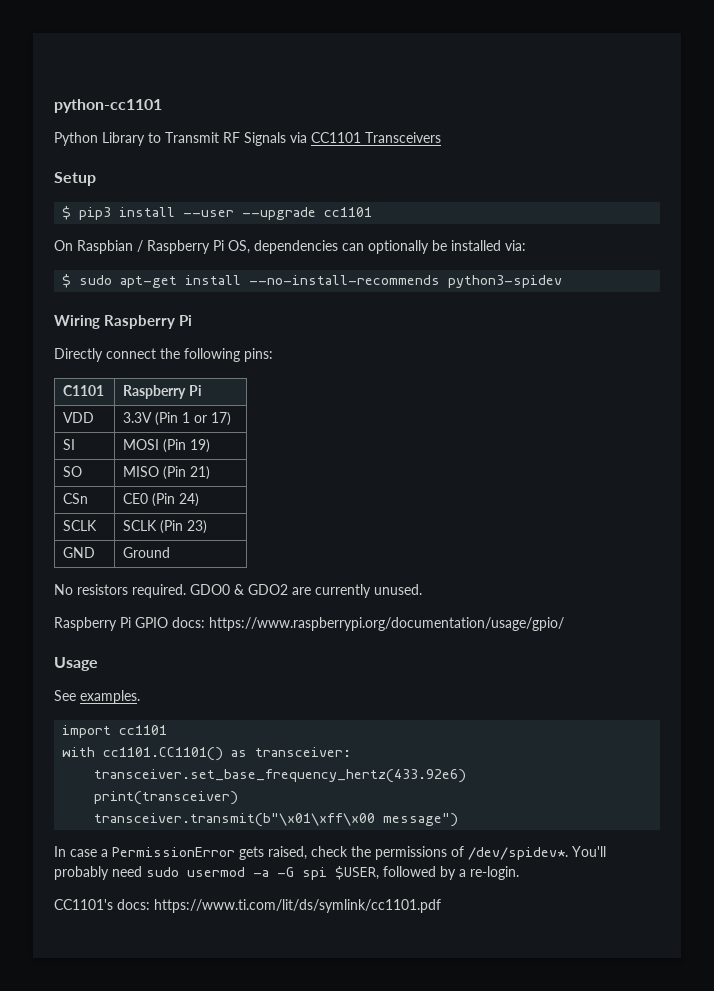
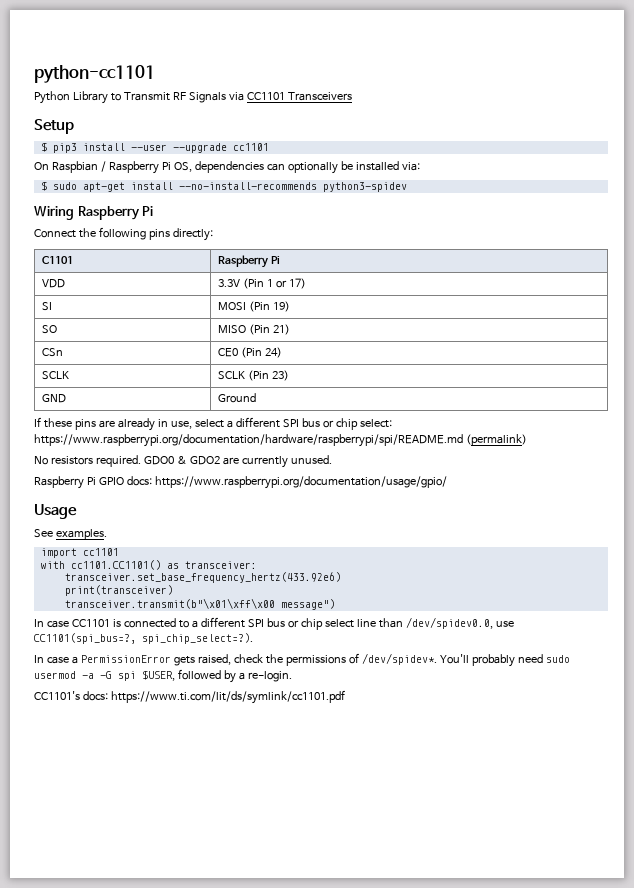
[54,348,273,362] Directly connect the following pins: -> [34,227,213,241] Connect the following pins directly:
(171, 552) none -> [34,417,392,431] [34,434,527,447] // If these pins are already in use, select a different SPI bus or chip select: https://www.raspberrypi.org/documentation/hardware/raspberrypi/spi/README.md (permalink)
(459, 820) none -> [34,617,514,630] [34,633,253,644] // In case CC1101 is connected to a different SPI bus or chip select line than /dev/spidev0.0, use CC1101(spi_bus=?, spi_chip_select=?).

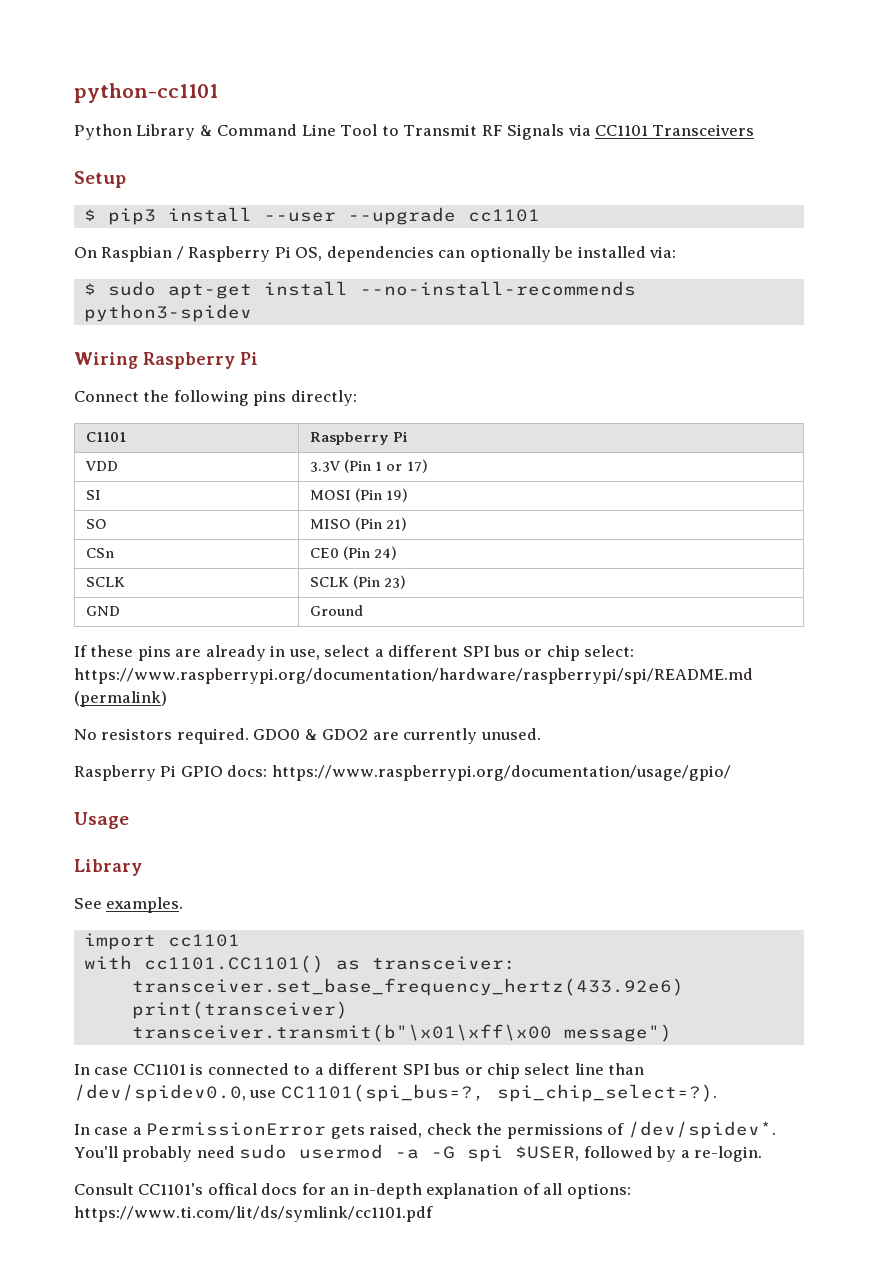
(108, 97) none -> [199,124,378,136] & Command Line Tool
(77, 511) none -> [74,859,142,876] // Library
[34,691,108,701] CC1101's docs: -> [74,1183,631,1199] Consult CC1101's offical docs for an in-depth explanation of all options:

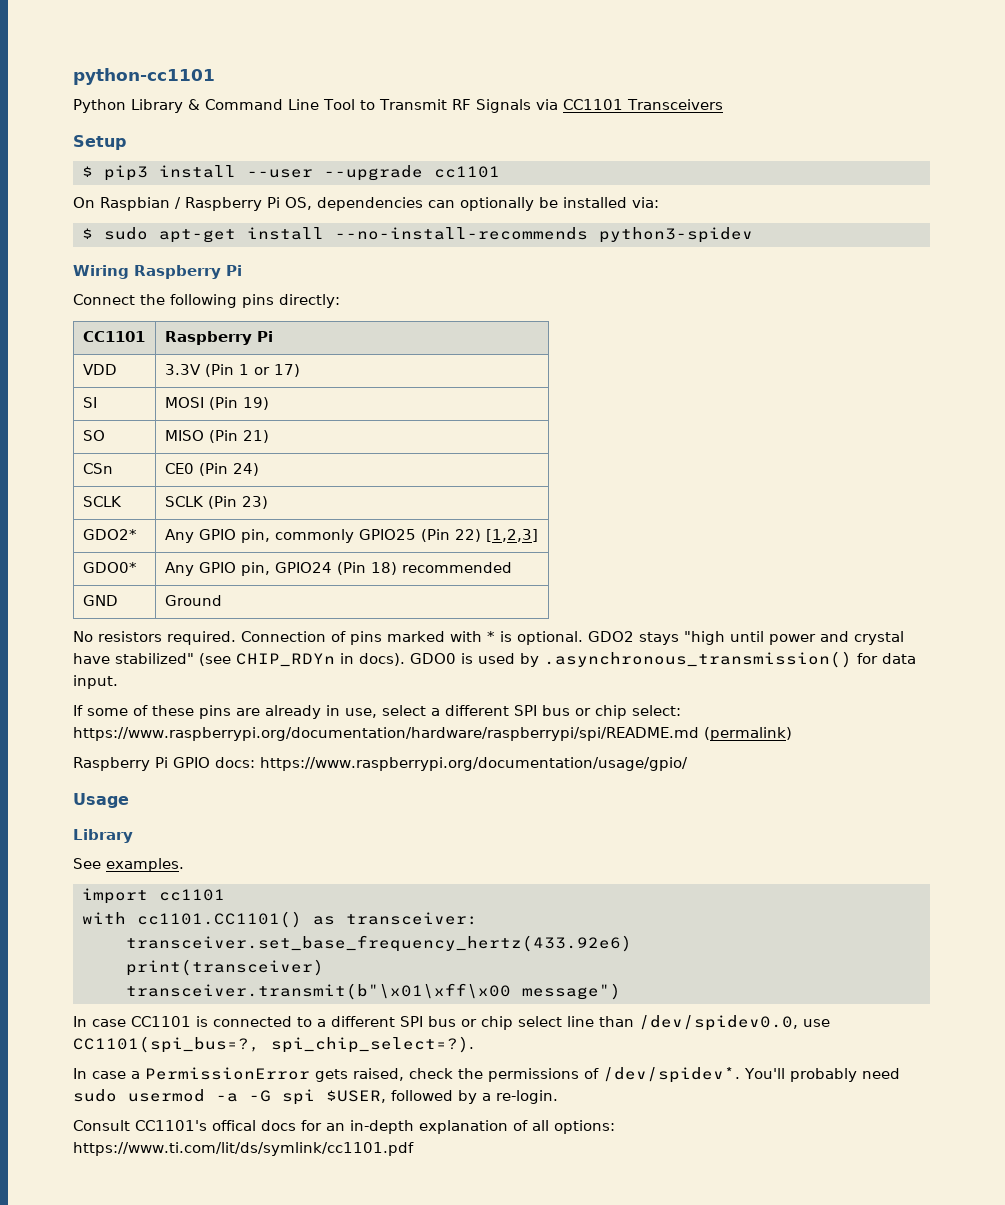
[86,432,127,442] C1101 -> [82,331,145,342] CC1101
[86,606,121,616] [310,605,364,616] GND | Ground -> [82,529,137,540] [164,529,538,543] [82,562,137,573] [164,562,512,576] [82,595,118,606] [164,595,222,606] [73,631,904,645] [73,651,916,668] [73,675,118,689] GDO2* | Any GPIO pin, commonly GPIO25 (Pin 22) [1,2,3] // GDO0* | Any GPIO pin, GPIO24 (Pin 18) recommended // GND | Ground // No resistors required. Connection of pins marked with * is optional. GDO2 stays "high until power and crystal have stabilized" (see CHIP_RDYn in docs). GDO0 is used by .asynchronous_transmission() for data input.
(87, 651) none -> [87,705,148,716] some of
[74,728,541,744] // No resistors required. GDO0 & GDO2 are currently unused. -> (792, 734) none

